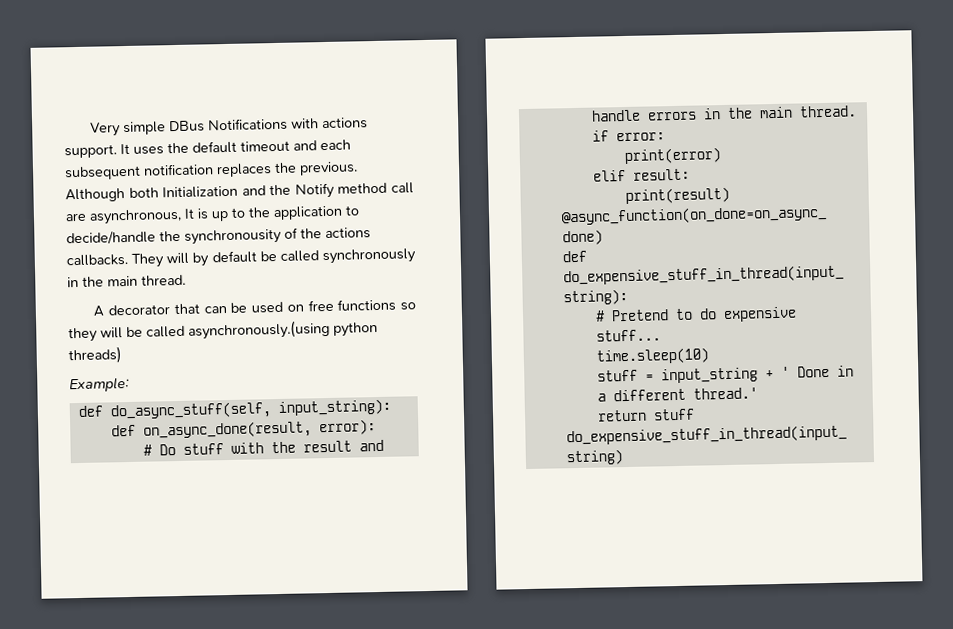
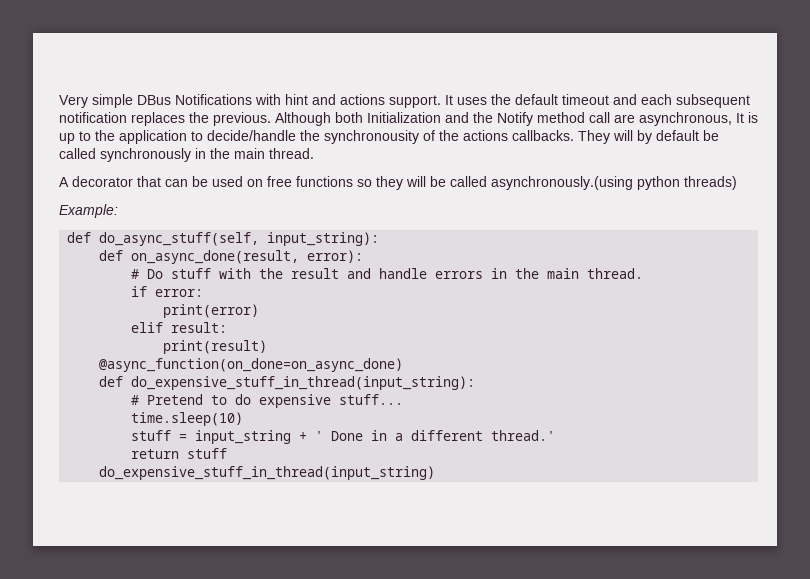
(320, 123) none -> [285,94,336,105] hint and

